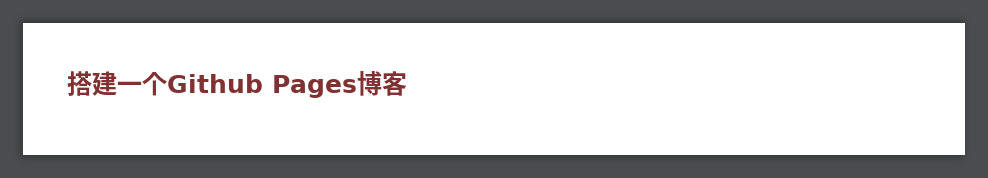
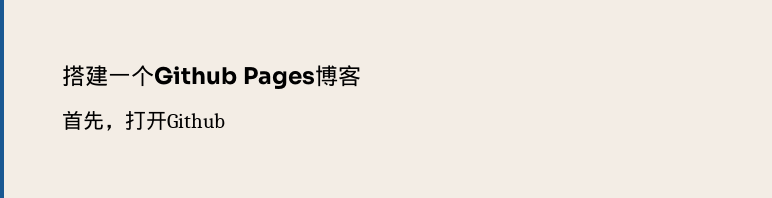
(407, 83) none -> [62,110,225,131] // 首先，打开Github

